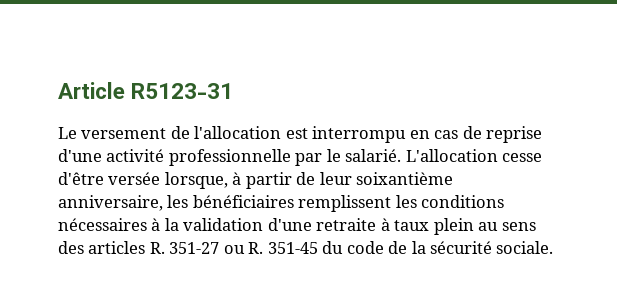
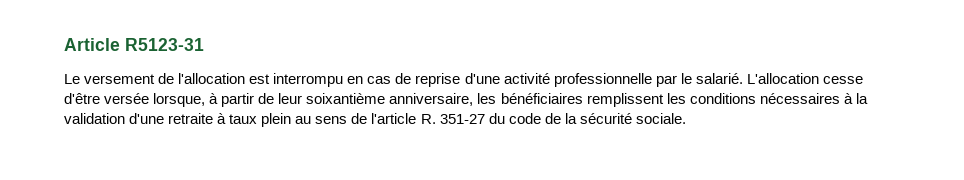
[58,241,318,254] des articles R. 351-27 ou R. 351-45 -> [351,113,485,124] de l'article R. 351-27

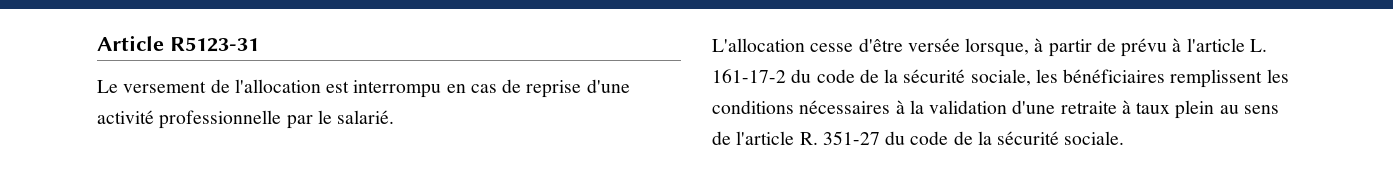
(743, 78) none -> (395, 117) //
[278,93,474,106] leur soixantième anniversaire, -> [1121,38,1267,57] [712,69,1031,86] prévu à l'article L. 161-17-2 du code de la sécurité sociale,

